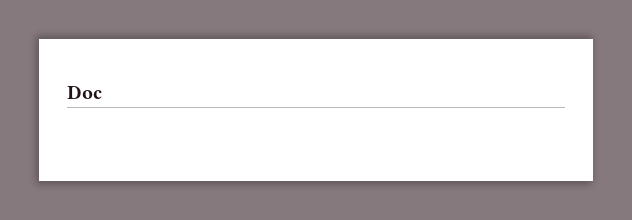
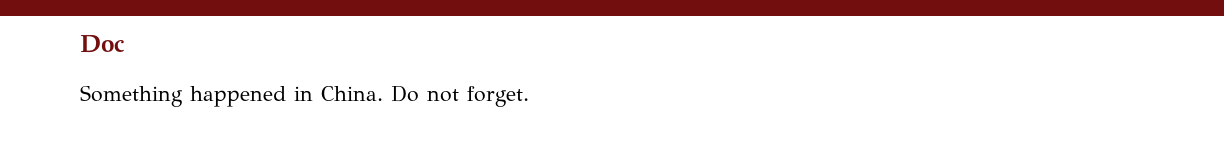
(102, 92) none -> [80,85,529,107] // Something happened in China. Do not forget.

